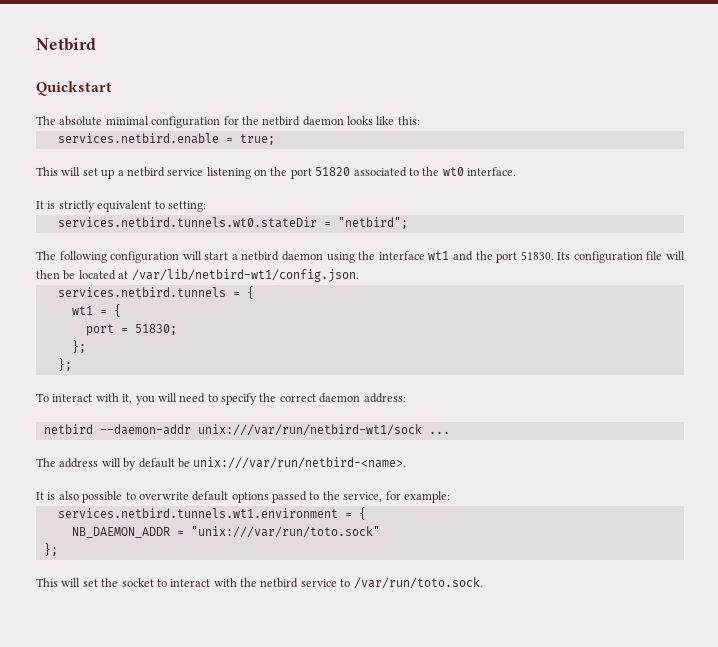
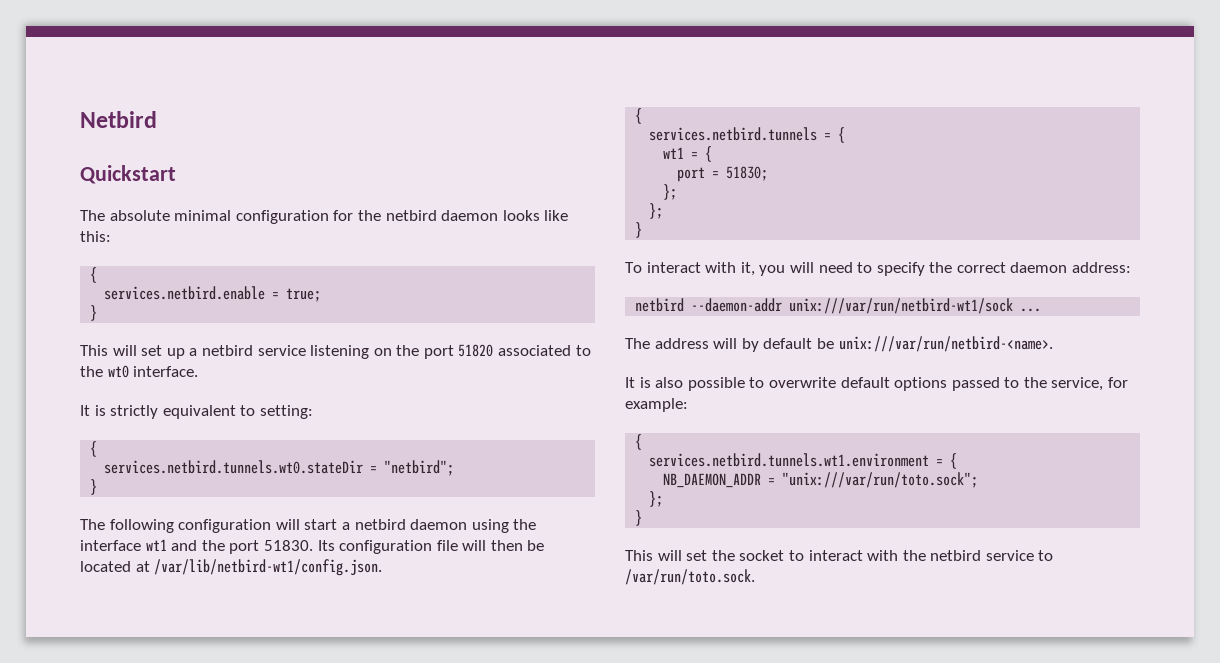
(420, 120) none -> [90,267,98,283] // {
(275, 139) none -> [90,305,98,321] // }
(206, 206) none -> [90,441,98,457] // {
(408, 223) none -> [90,479,98,495] // }
(359, 275) none -> [635,108,643,124] // {
(72, 364) none -> [635,222,643,238] // }
(450, 497) none -> [635,434,643,450] // {
[190,526,380,538] [43,543,58,556] "unix:///var/run/toto.sock" // }; -> [782,472,979,488] [649,491,664,507] [635,510,643,526] "unix:///var/run/toto.sock"; // }; // }

